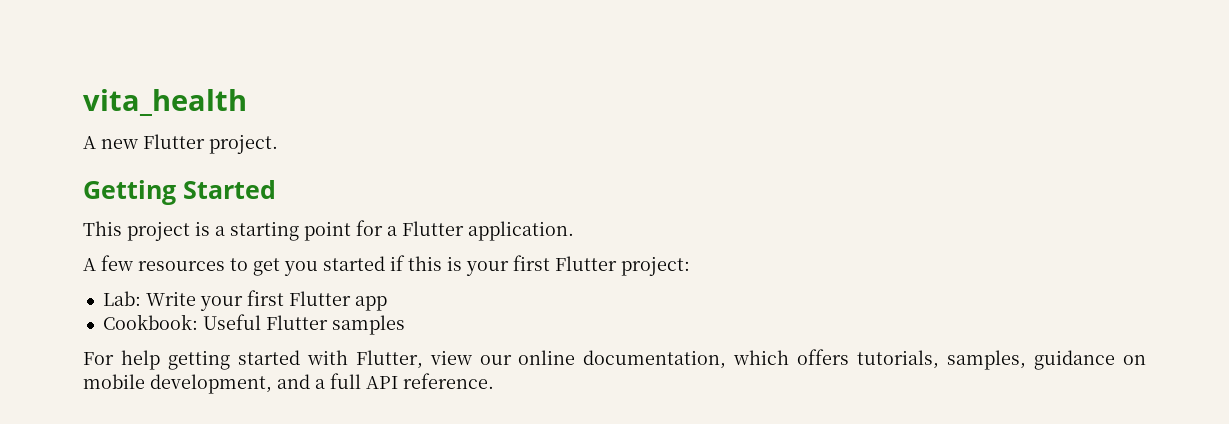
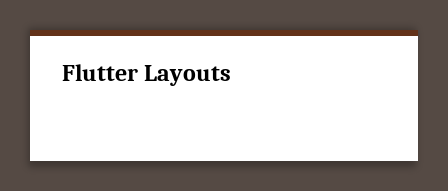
[83,89,247,116] [83,134,278,154] [83,180,276,205] [83,220,574,241] [83,255,690,276] [102,290,387,311] [102,314,405,335] [83,349,1146,370] [83,373,494,394] vita_health // A new Flutter project. // Getting Started // This project is a starting point for a Flutter application. // A few resources to get you started if this is your first Flutter project: // Lab: Write your first Flutter app // Cookbook: Useful Flutter samples // For help getting started with Flutter, view our online documentation, which offers tutorials, samples, guidance on mobile development, and a full API reference. -> [62,64,232,86] Flutter Layouts

